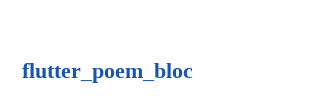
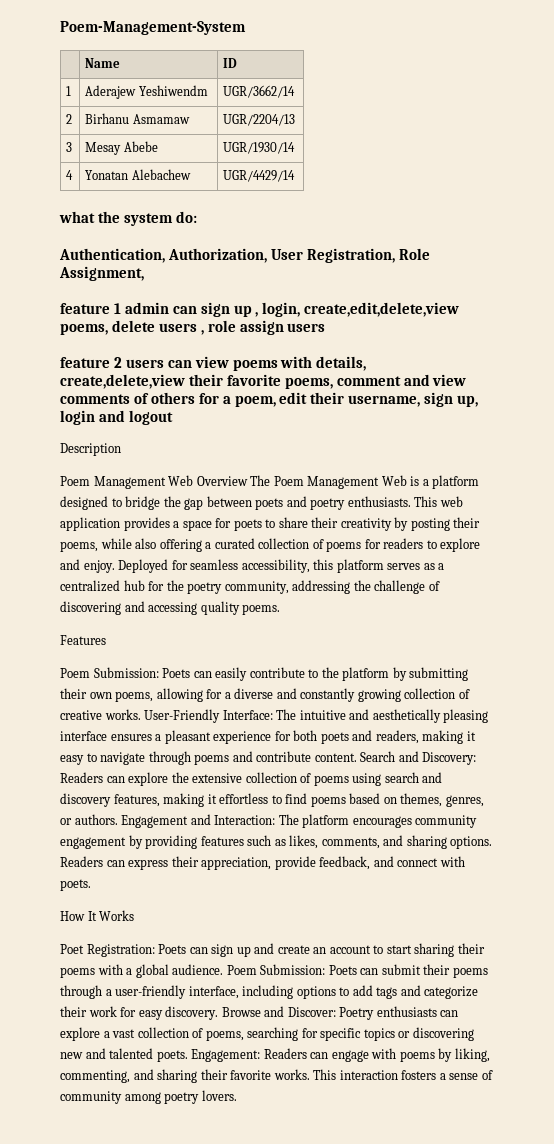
[22,63,193,83] flutter_poem_bloc -> [60,21,246,35] [85,58,121,68] [223,58,238,68] [66,86,72,96] [85,85,208,99] [223,85,296,98] [66,114,73,124] [85,113,190,124] [223,114,296,126] [66,142,73,152] [85,141,158,155] [223,142,296,154] [66,170,74,180] [85,169,191,180] [223,170,296,182] [59,211,198,226] [59,248,430,263] [59,266,144,281] [60,302,460,317] [60,320,326,335] [60,356,367,371] [60,374,467,389] [60,392,479,407] [60,410,173,425] [60,443,121,456] [60,475,480,489] [60,496,463,510] [60,517,481,531] [60,538,481,552] [60,559,445,573] [60,580,440,594] [60,601,281,615] [60,635,106,645] [60,667,469,681] [60,688,470,702] [60,709,489,723] [60,730,476,744] [60,751,477,765] [60,772,443,786] [60,793,484,807] [60,814,478,828] [60,835,493,849] [60,856,465,870] [60,879,91,891] [60,910,135,921] [60,943,485,957] [60,964,488,978] [60,985,479,999] [60,1006,459,1020] [60,1027,474,1041] [60,1048,490,1062] [60,1069,493,1083] [60,1090,237,1104] Poem-Management-System // | Name | ID // 1 | Aderajew Yeshiwendm | UGR/3662/14 // 2 | Birhanu Asmamaw | UGR/2204/13 // 3 | Mesay Abebe | UGR/1930/14 // 4 | Yonatan Alebachew | UGR/4429/14 // what the system do: // Authentication, Authorization, User Registration, Role Assignment, // feature 1 admin can sign up , login, create,edit,delete,view poems, delete users , role assign users // feature 2 users can view poems with details, create,delete,view their favorite poems, comment and view comments of others for a poem, edit their username, sign up, login and logout // Description // Poem Management Web Overview The Poem Management Web is a platform designed to bridge the gap between poets and poetry enthusiasts. This web application provides a space for poets to share their creativity by posting their poems, while also offering a curated collection of poems for readers to explore and enjoy. Deployed for seamless accessibility, this platform serves as a centralized hub for the poetry community, addressing the challenge of discovering and accessing quality poems. // Features // Poem Submission: Poets can easily contribute to the platform by submitting their own poems, allowing for a diverse and constantly growing collection of creative works. User-Friendly Interface: The intuitive and aesthetically pleasing interface ensures a pleasant experience for both poets and readers, making it easy to navigate through poems and contribute content. Search and Discovery: Readers can explore the extensive collection of poems using search and discovery features, making it effortless to find poems based on themes, genres, or authors. Engagement and Interaction: The platform encourages community engagement by providing features such as likes, comments, and sharing options. Readers can express their appreciation, provide feedback, and connect with poets. // How It Works // Poet Registration: Poets can sign up and create an account to start sharing their poems with a global audience. Poem Submission: Poets can submit their poems through a user-friendly interface, including options to add tags and categorize their work for easy discovery. Browse and Discover: Poetry enthusiasts can explore a vast collection of poems, searching for specific topics or discovering new and talented poets. Engagement: Readers can engage with poems by liking, commenting, and sharing their favorite works. This interaction fosters a sense of community among poetry lovers.

